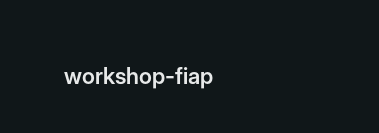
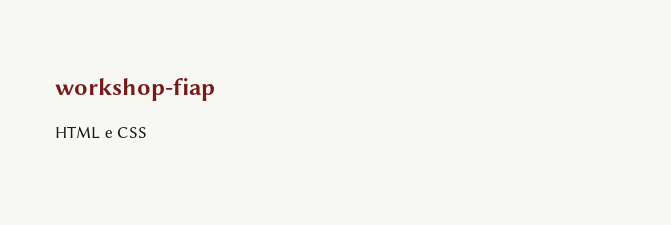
(213, 78) none -> [55,126,148,139] // HTML e CSS

